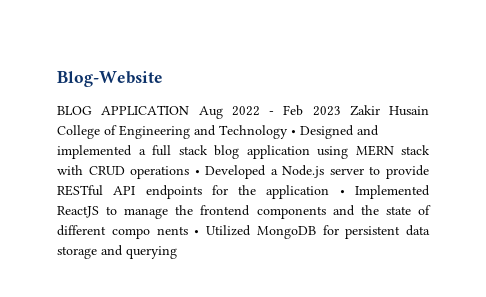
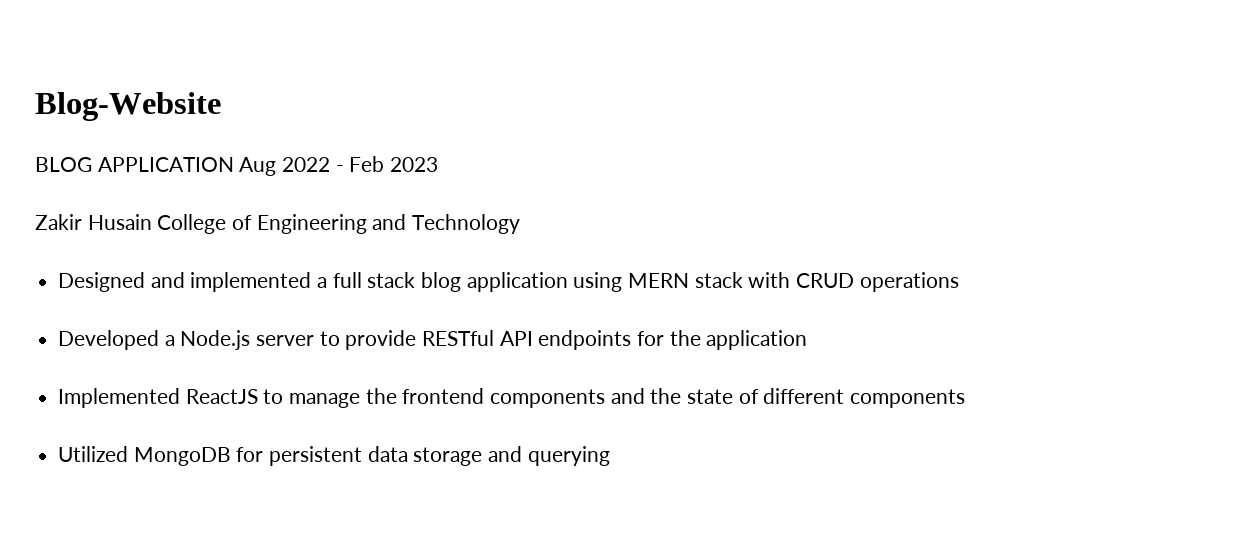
(341, 111) none -> (439, 164) //
[291,130,296,135] • -> (521, 224) //
[194,170,200,175] • -> (959, 282) //
[339,190,345,195] • -> (808, 340) //
[111,226,200,239] compo nents • -> [850,389,966,408] components //

